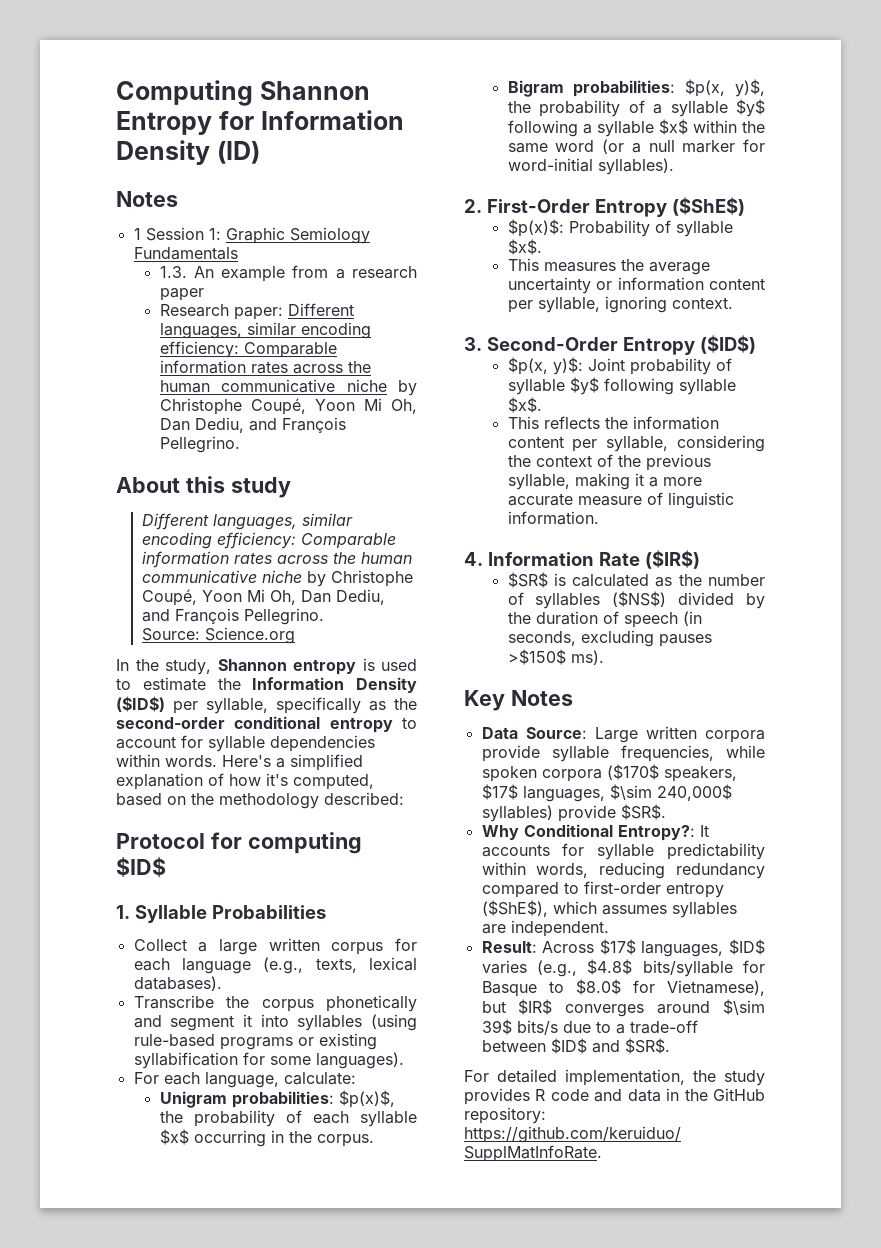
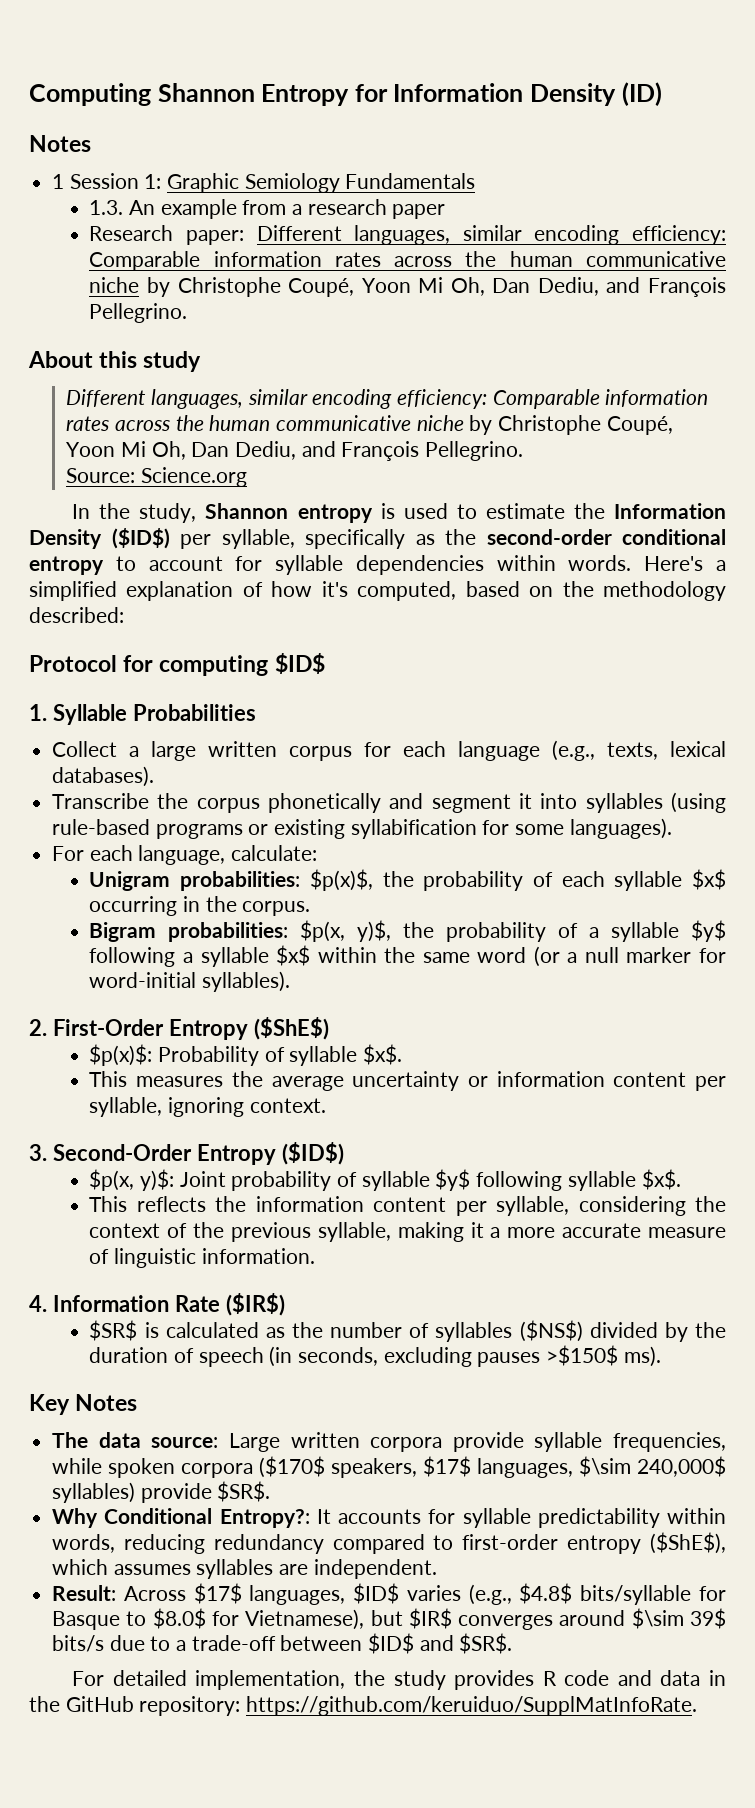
[481,727,587,739] Data Source: -> [52,1432,219,1448] The data source:

